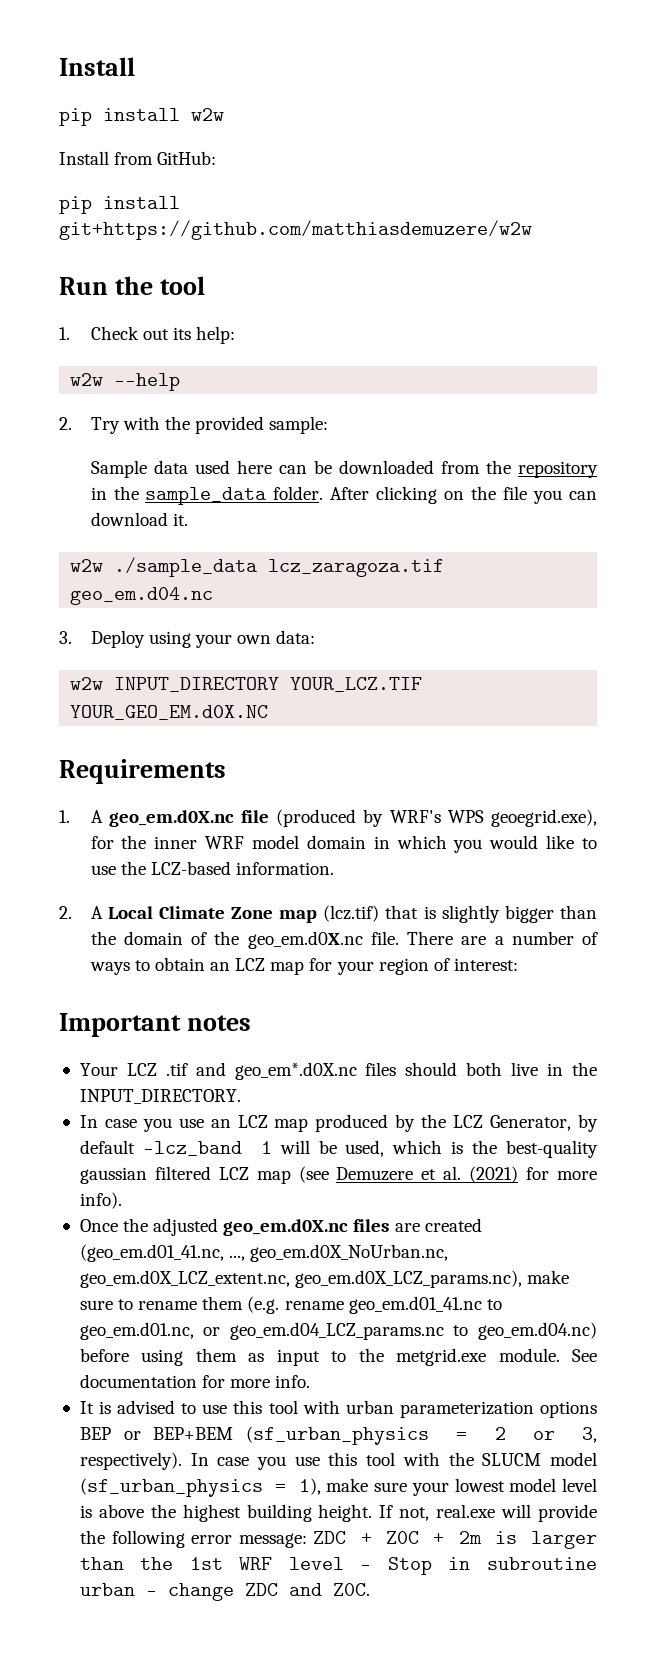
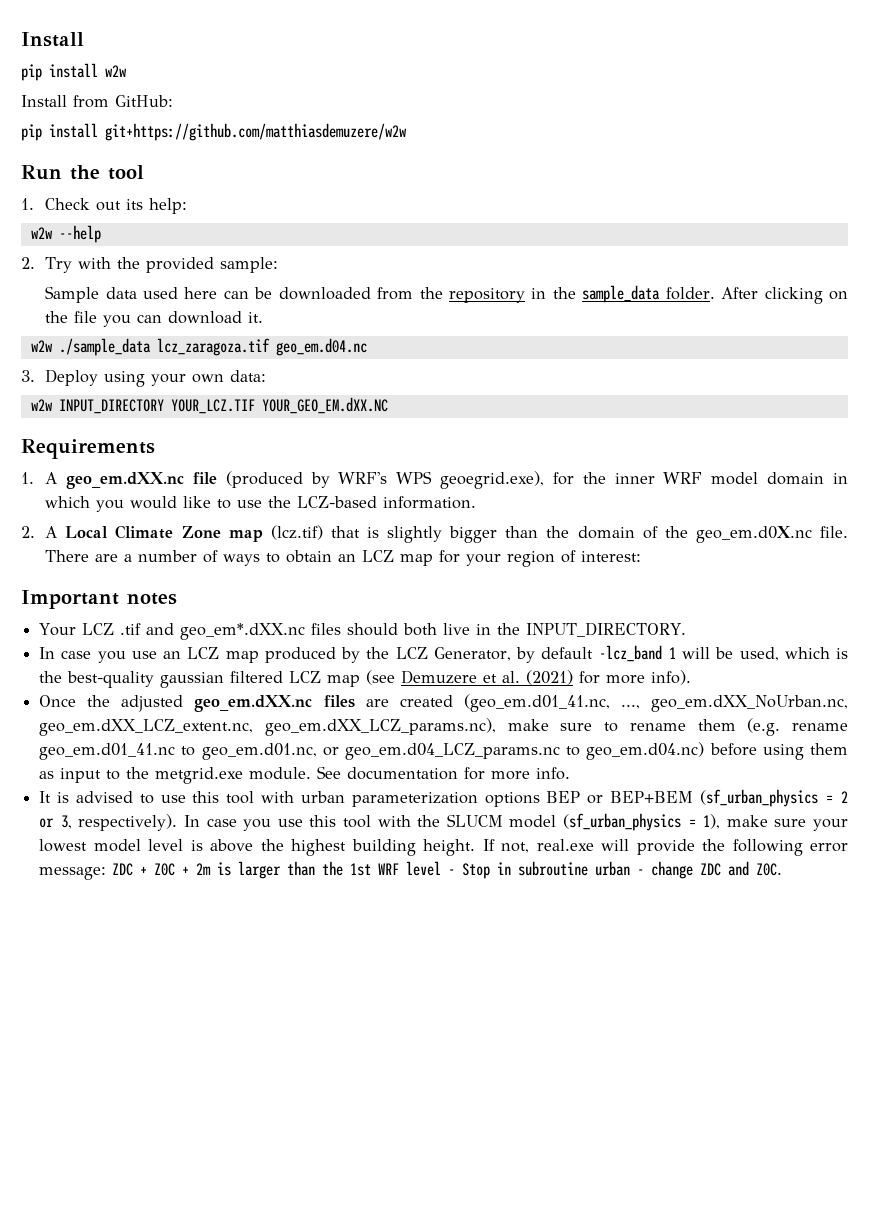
[70,705,269,720] YOUR_GEO_EM.d0X.NC -> [261,397,388,414] YOUR_GEO_EM.dXX.NC
[108,810,234,827] geo_em.d0X.nc -> [66,472,185,489] geo_em.dXX.nc
[234,1062,357,1080] geo_em*.d0X.nc -> [180,623,306,640] geo_em*.dXX.nc
[223,1219,349,1236] geo_em.d0X.nc -> [194,695,313,712] geo_em.dXX.nc
[250,1244,449,1262] [79,1270,523,1288] geo_em.d0X_NoUrban.nc, geo_em.d0X_LCZ_extent.nc, geo_em.d0X_LCZ_params.nc), -> [651,695,848,712] [39,718,496,736] geo_em.dXX_NoUrban.nc, geo_em.dXX_LCZ_extent.nc, geo_em.dXX_LCZ_params.nc),

